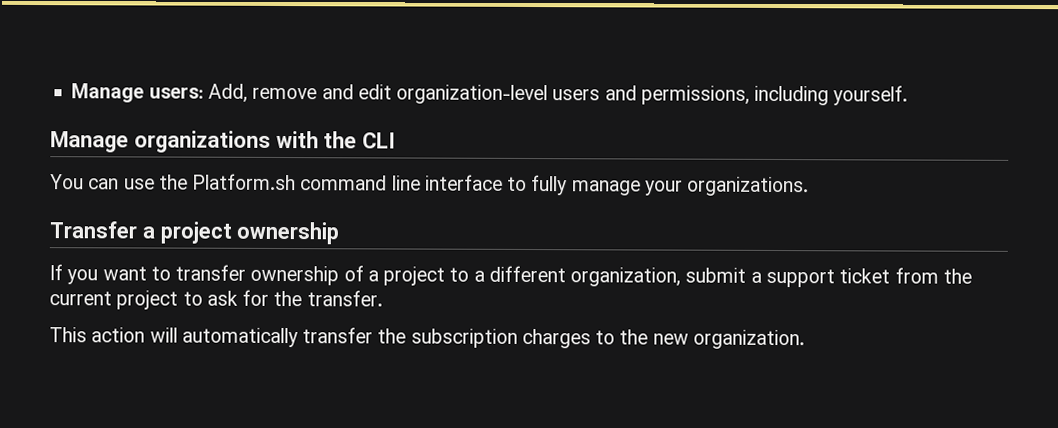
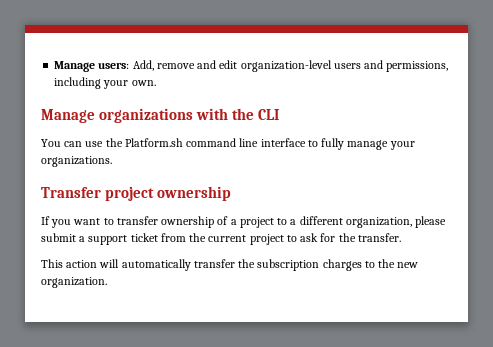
[833,85,909,106] yourself. -> [103,80,156,89] your own.
[141,226,155,239] a -> (101, 192) none
(682, 277) none -> [415,216,447,228] please

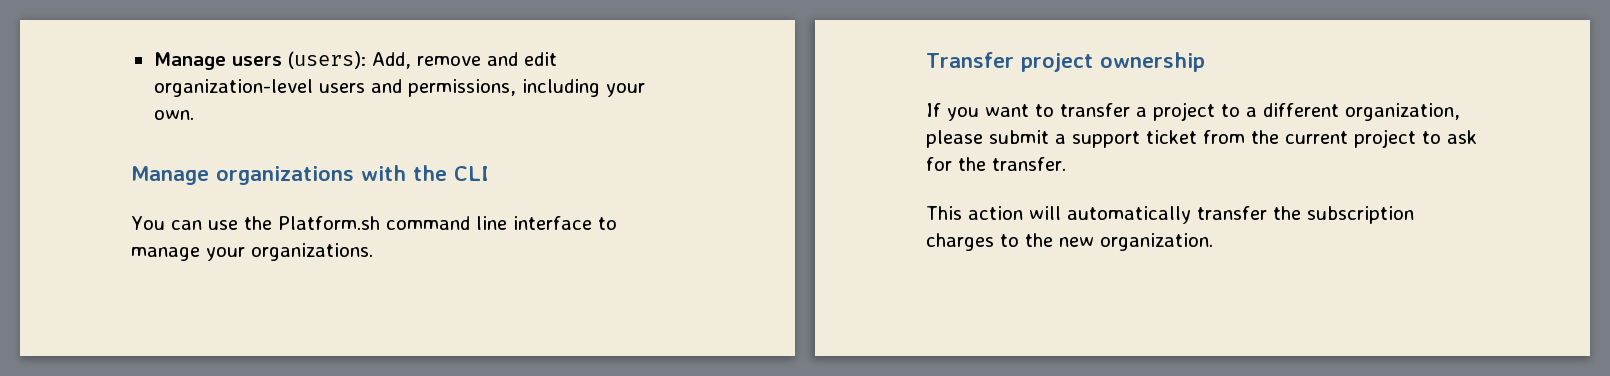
[54,61,130,72] Manage users: -> [153,51,366,70] Manage users (users):
[321,138,345,150] fully -> (617, 223) none
[161,216,229,228] ownership of -> (1130, 110) none

